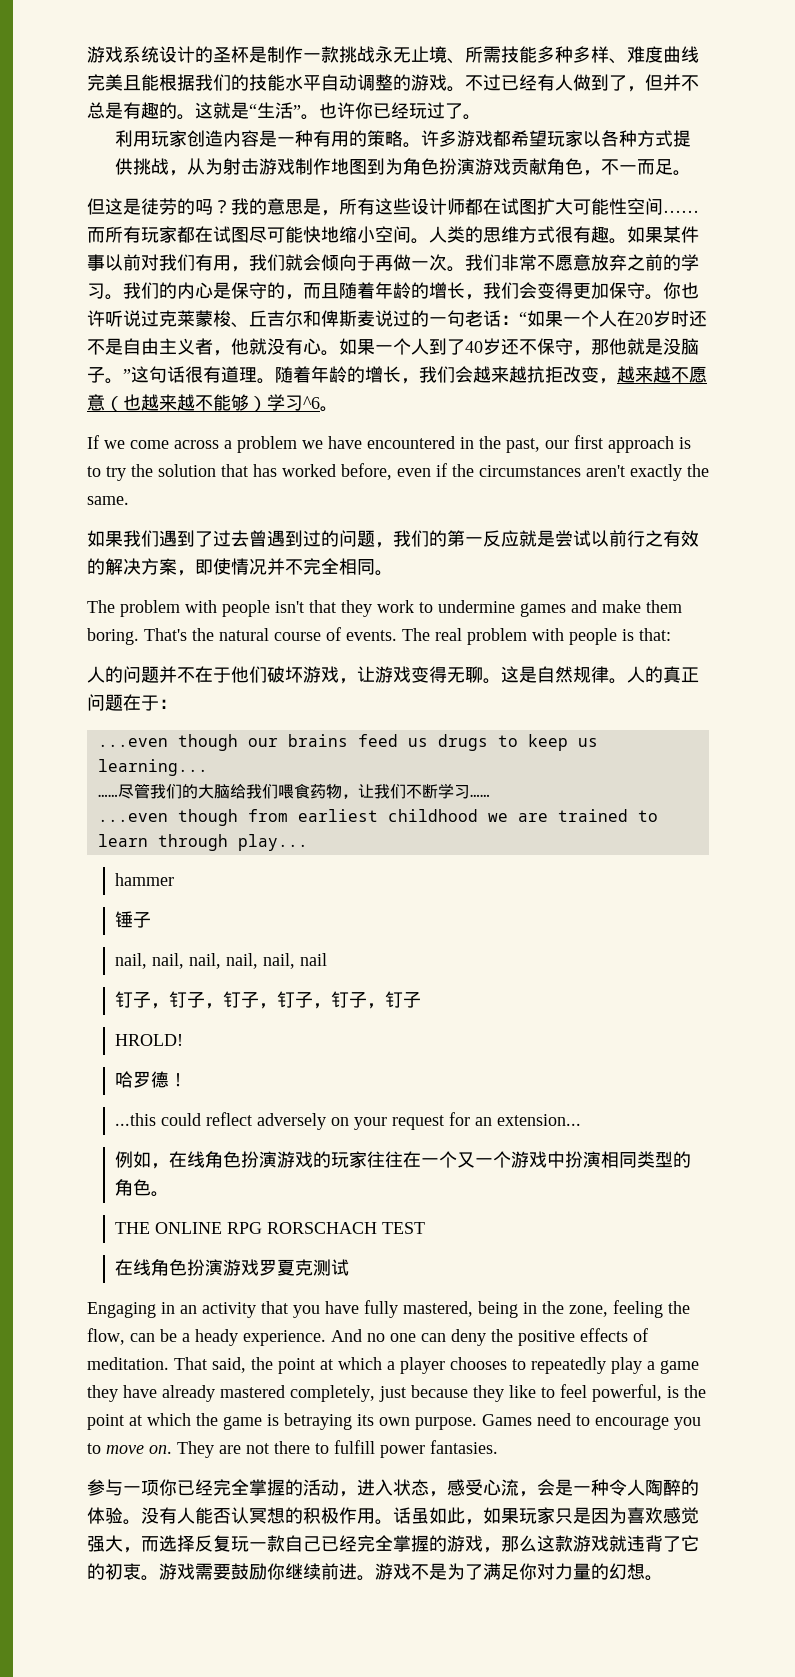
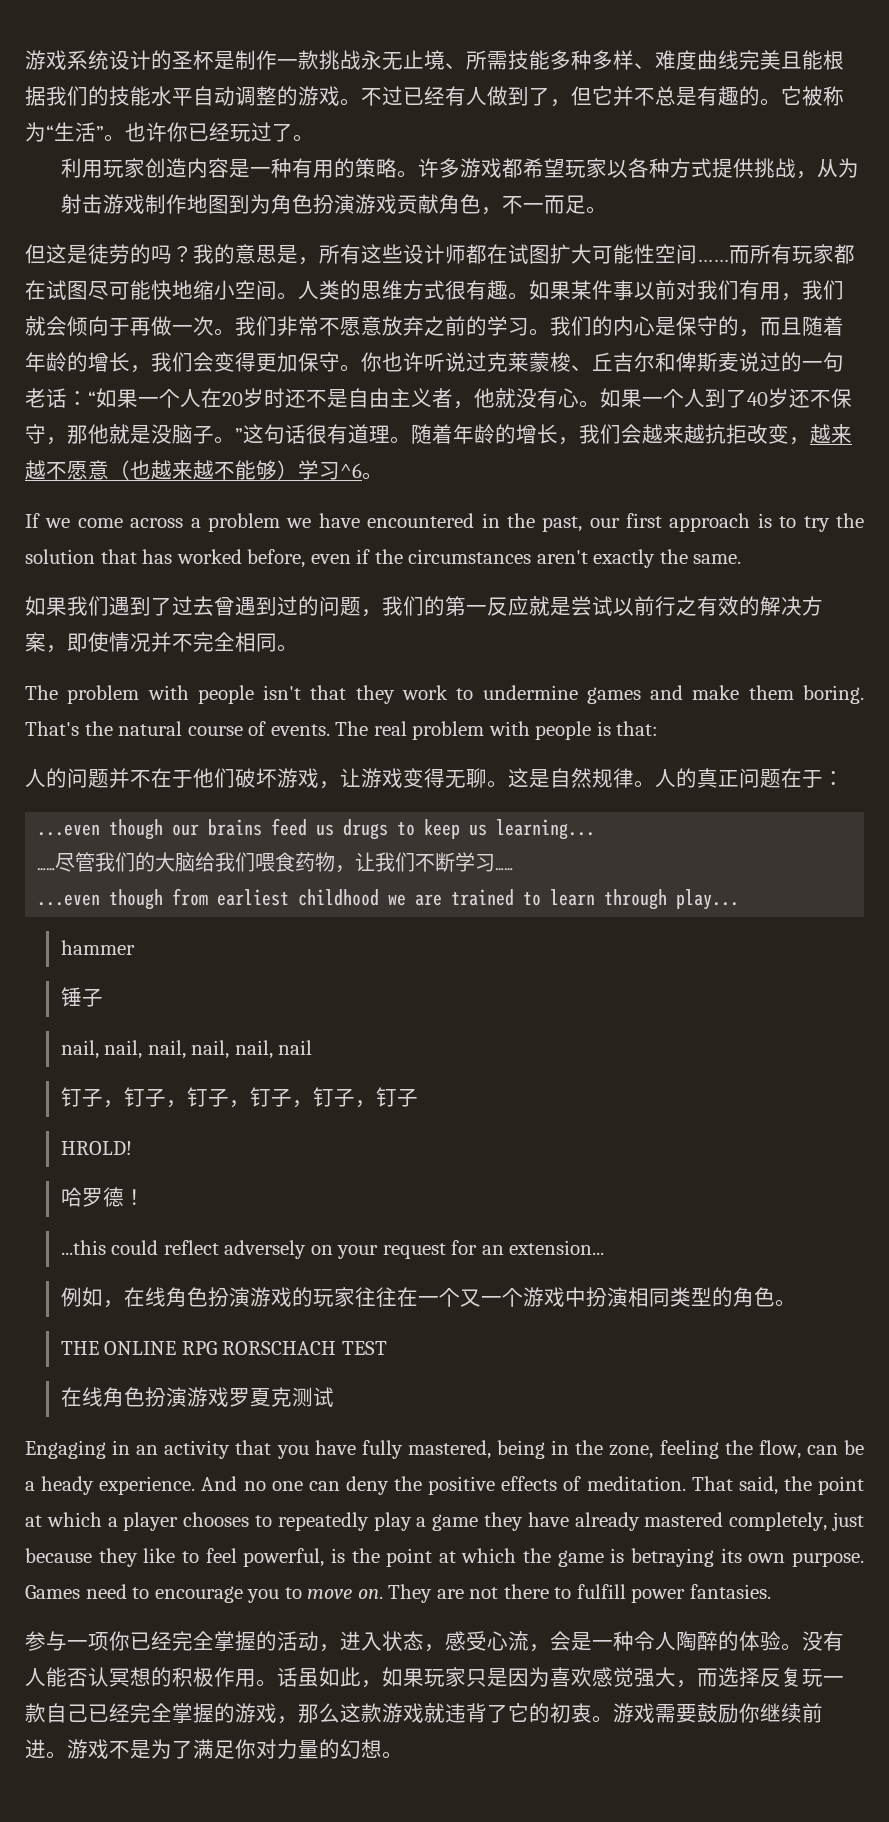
(663, 82) none -> [592,86,613,105] 它
[195,102,249,119] 这就是 -> [781,86,844,106] [25,122,46,142] 它被称为

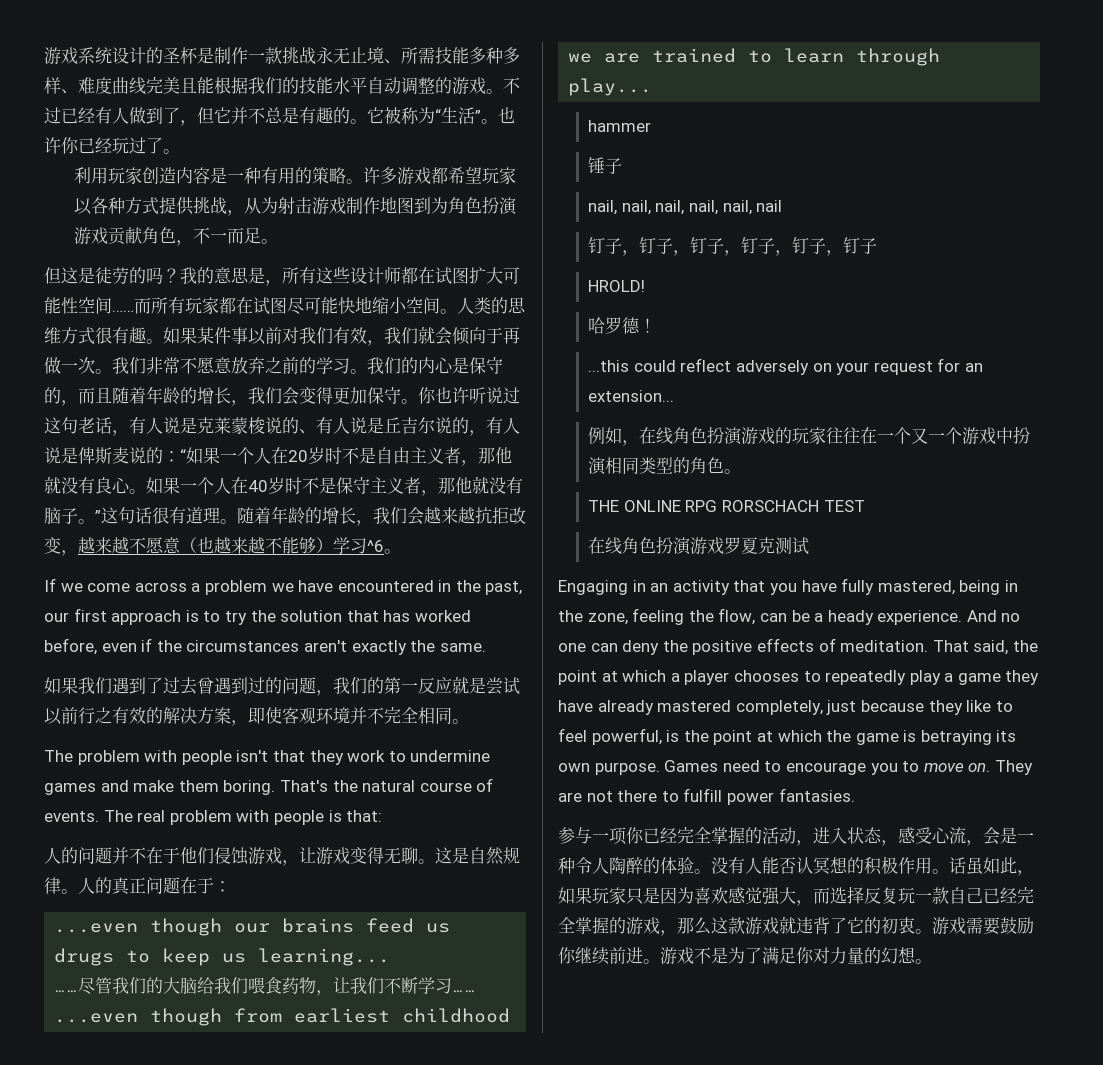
[760,282,781,300] 用 -> [350,327,367,344] 效
[487,352,844,372] [25,388,67,408] 克莱蒙梭、丘吉尔和俾斯麦说过的一句老话 -> [44,417,520,436] [44,447,163,464] 这句老话，有人说是克莱蒙梭说的、有人说是丘吉尔说的，有人说是俾斯麦说的
[285,388,306,408] 还 -> (342, 455) none
[474,388,558,408] 他就没有 -> [478,447,512,464] [44,476,112,494] 那他就没有良
[705,388,852,408] [25,424,172,445] 到了40岁还不保守，那他就是没 -> [231,476,523,496] 在40岁时不是保守主义者，那他就没有
[109,632,151,652] 情况 -> [282,707,350,724] 客观环境
[235,768,277,788] 破坏 -> [214,847,249,865] 侵蚀

